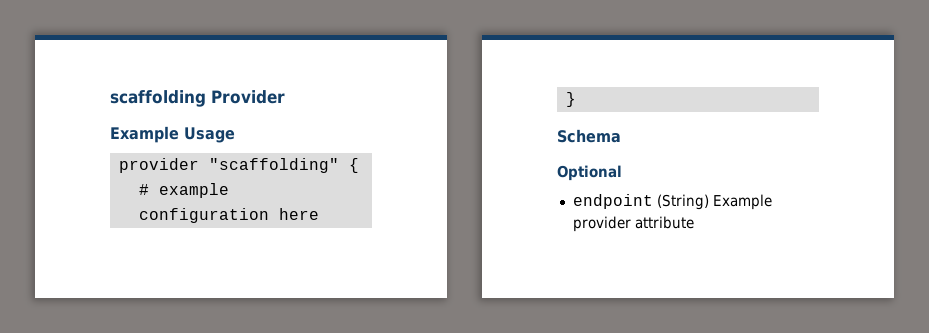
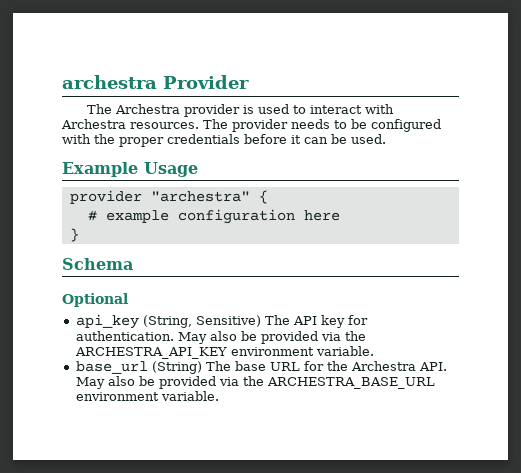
[110,90,206,107] scaffolding -> [62,75,157,89] archestra
(285, 97) none -> [86,104,394,117] [61,119,441,132] [62,134,386,147] // The Archestra provider is used to interact with Archestra resources. The provider needs to be configured with the proper credentials before it can be used.
[208,158,339,173] "scaffolding" -> [150,191,250,202] "archestra"
[572,194,772,210] [572,216,694,232] endpoint (String) Example provider attribute -> [75,314,368,329] [75,331,366,344] [74,346,374,359] [75,361,447,374] [75,376,435,389] [75,391,219,401] api_key (String, Sensitive) The API key for authentication. May also be provided via the ARCHESTRA_API_KEY environment variable. // base_url (String) The base URL for the Archestra API. May also be provided via the ARCHESTRA_BASE_URL environment variable.

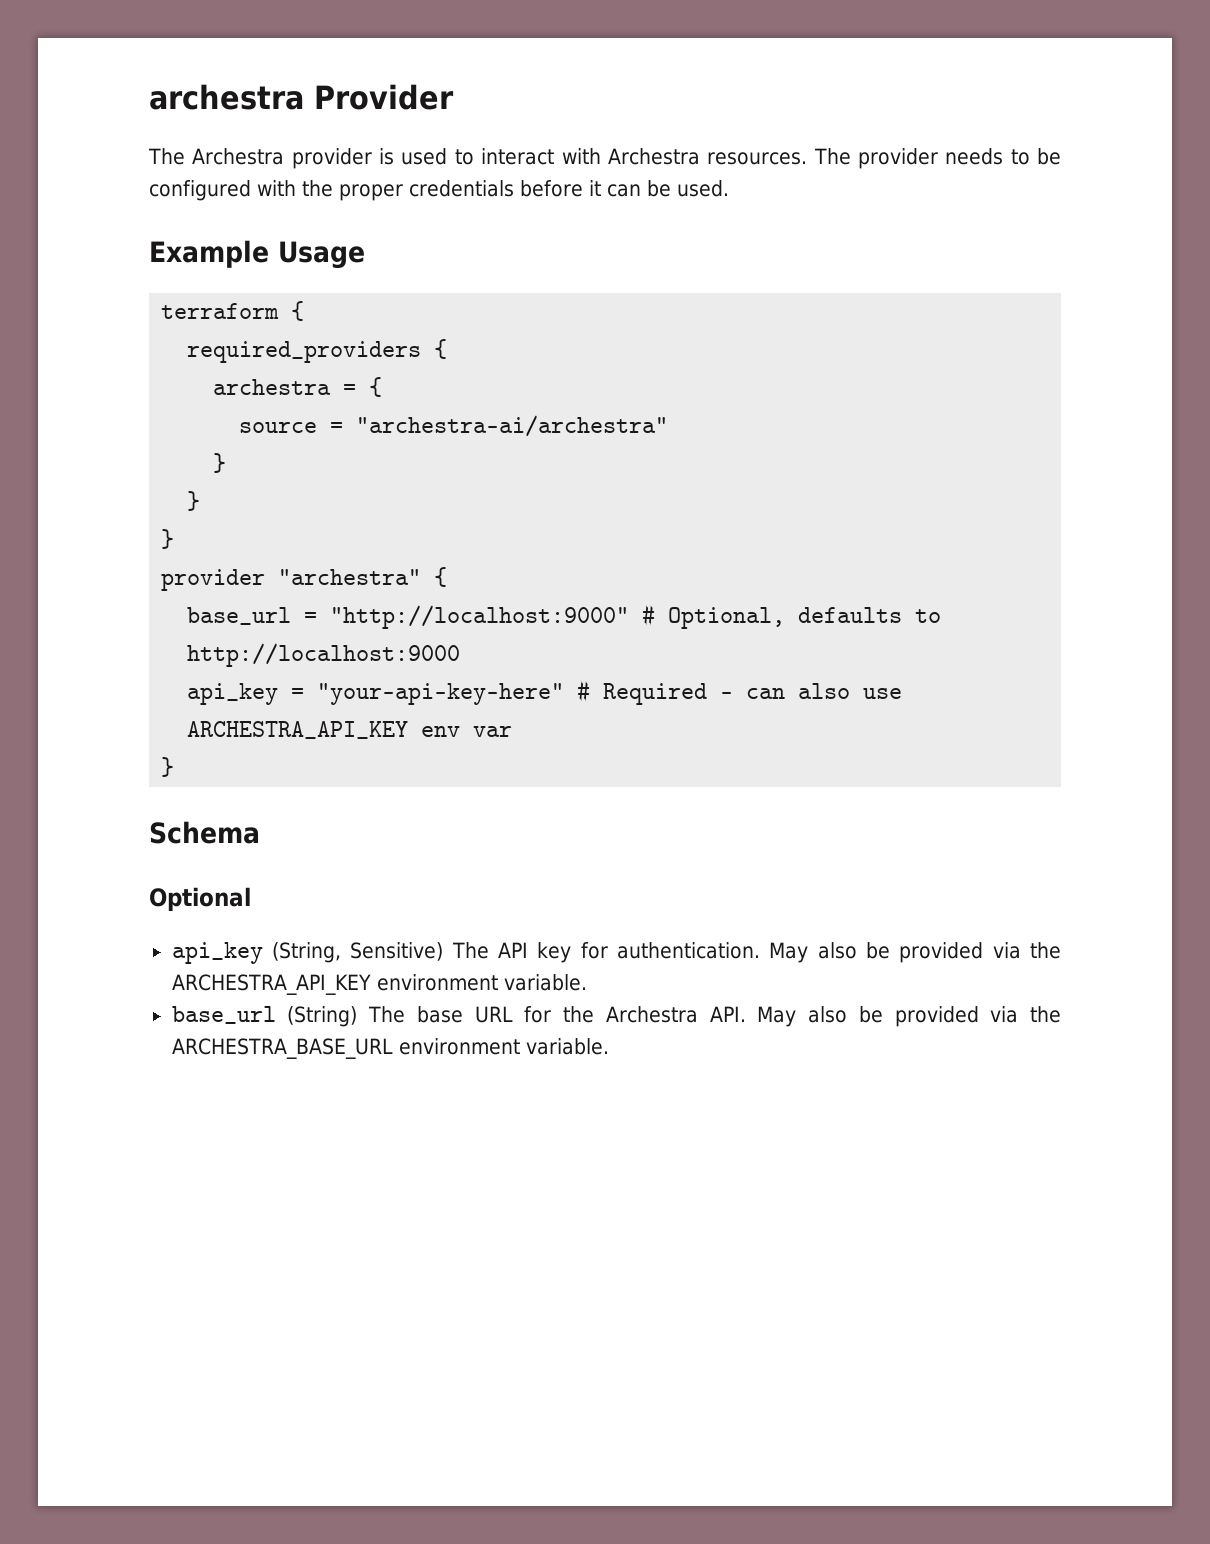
[69,190,268,204] [87,209,340,224] provider "archestra" { // # example configuration here -> [161,301,305,321] [187,339,448,363] [213,377,383,397] [239,415,669,437] [213,453,227,473] [187,491,201,511] [161,529,175,549] [161,567,448,591] [187,604,942,629] [187,643,461,667] [187,680,903,705] [187,721,513,739] terraform { // required_providers { // archestra = { // source = "archestra-ai/archestra" // } // } // } // provider "archestra" { // base_url = "http://localhost:9000" # Optional, defaults to http://localhost:9000 // api_key = "your-api-key-here" # Required - can also use ARCHESTRA_API_KEY env var

